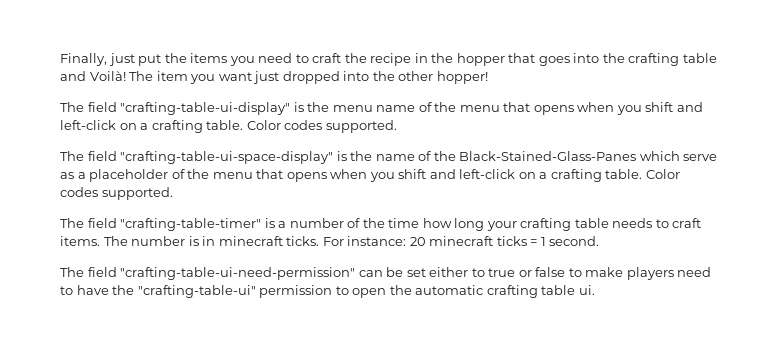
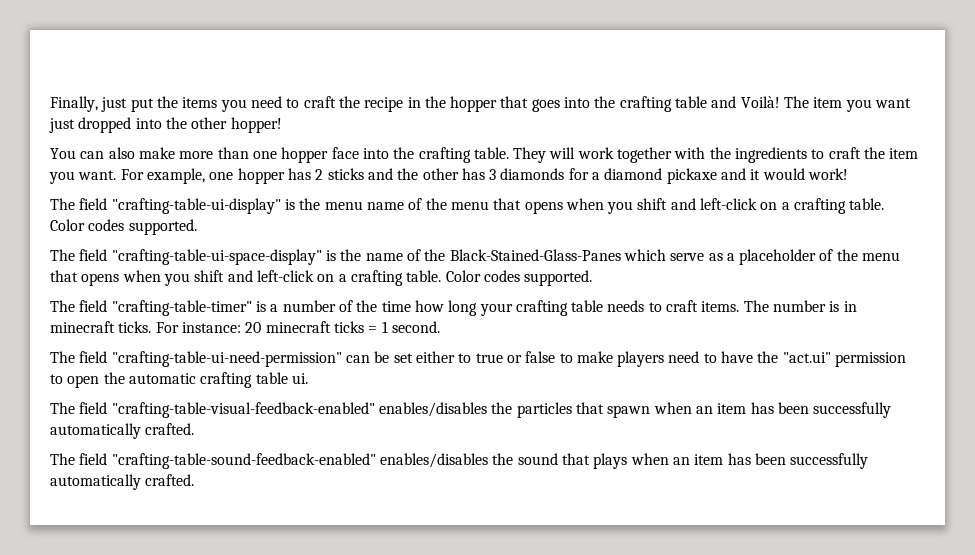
(488, 77) none -> [50,147,919,163] [49,168,849,184] // You can also make more than one hopper face into the crafting table. They will work together with the ingredients to craft the item you want. For example, one hopper has 2 sticks and the other has 3 diamonds for a diamond pickaxe and it would work!
[137,285,256,298] "crafting-table-ui" -> [782,352,831,363] "act.ui"
(595, 290) none -> [50,402,892,418] [50,423,195,439] [50,453,869,469] [50,474,195,490] // The field "crafting-table-visual-feedback-enabled" enables/disables the particles that spawn when an item has been successfully automatically crafted. // The field "crafting-table-sound-feedback-enabled" enables/disables the sound that plays when an item has been successfully automatically crafted.

